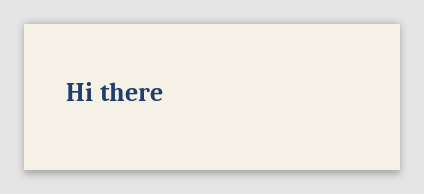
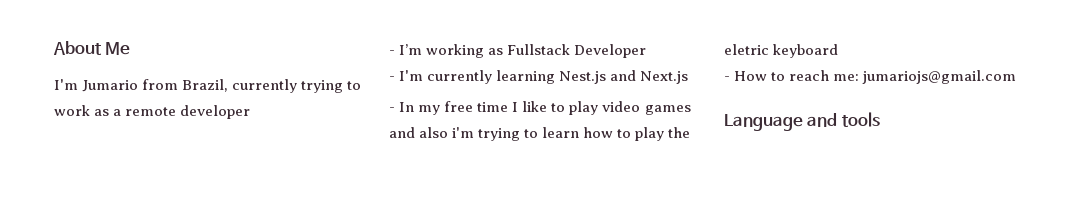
[66,82,163,101] Hi there -> [53,41,131,55] [54,79,362,93] [54,105,251,119] [389,44,647,58] [389,70,689,84] [389,101,691,115] [389,127,691,141] [724,44,839,58] [724,70,1017,84] [724,112,880,131] About Me // I'm Jumario from Brazil, currently trying to work as a remote developer // - I’m working as Fullstack Developer // - I'm currently learning Nest.js and Next.js // - In my free time I like to play video games and also i'm trying to learn how to play the eletric keyboard // - How to reach me: jumariojs@gmail.com // Language and tools

